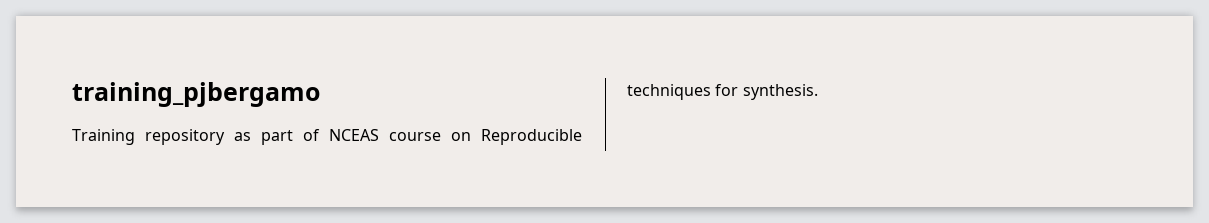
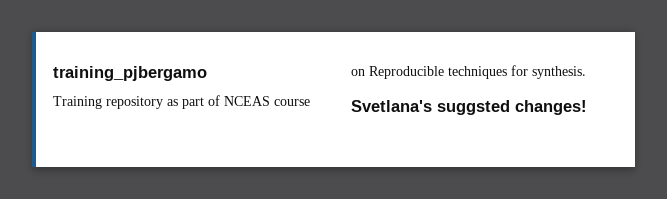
(818, 92) none -> [351,100,587,115] // Svetlana's suggsted changes!

